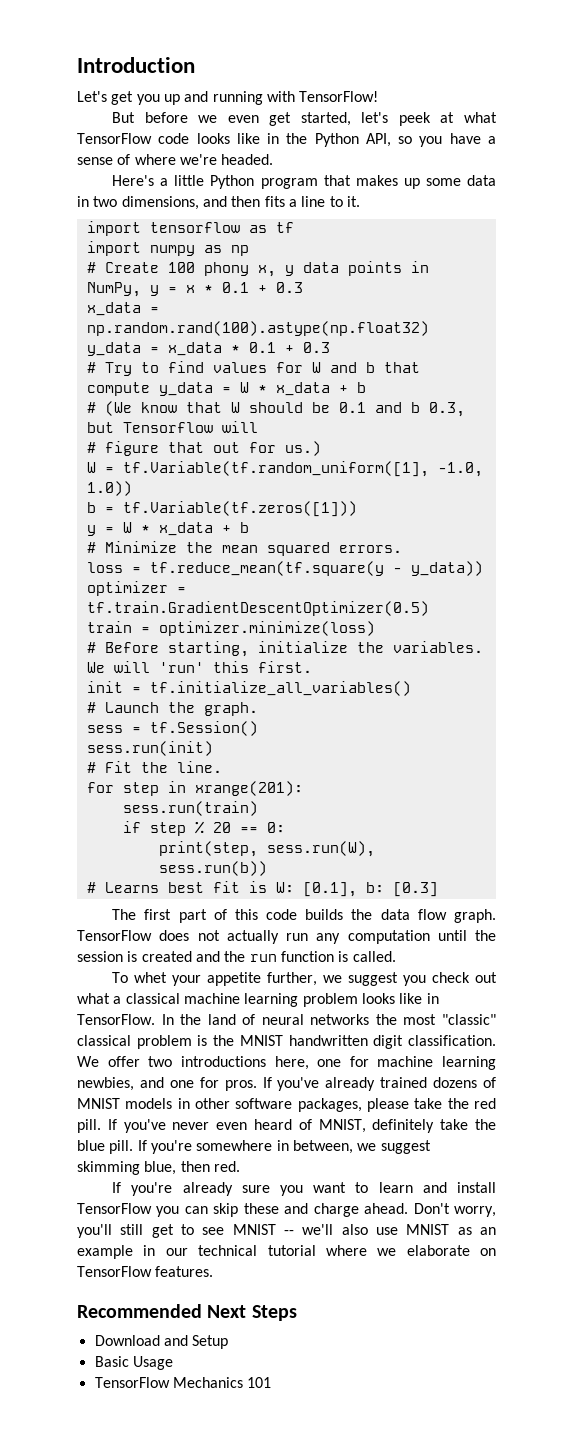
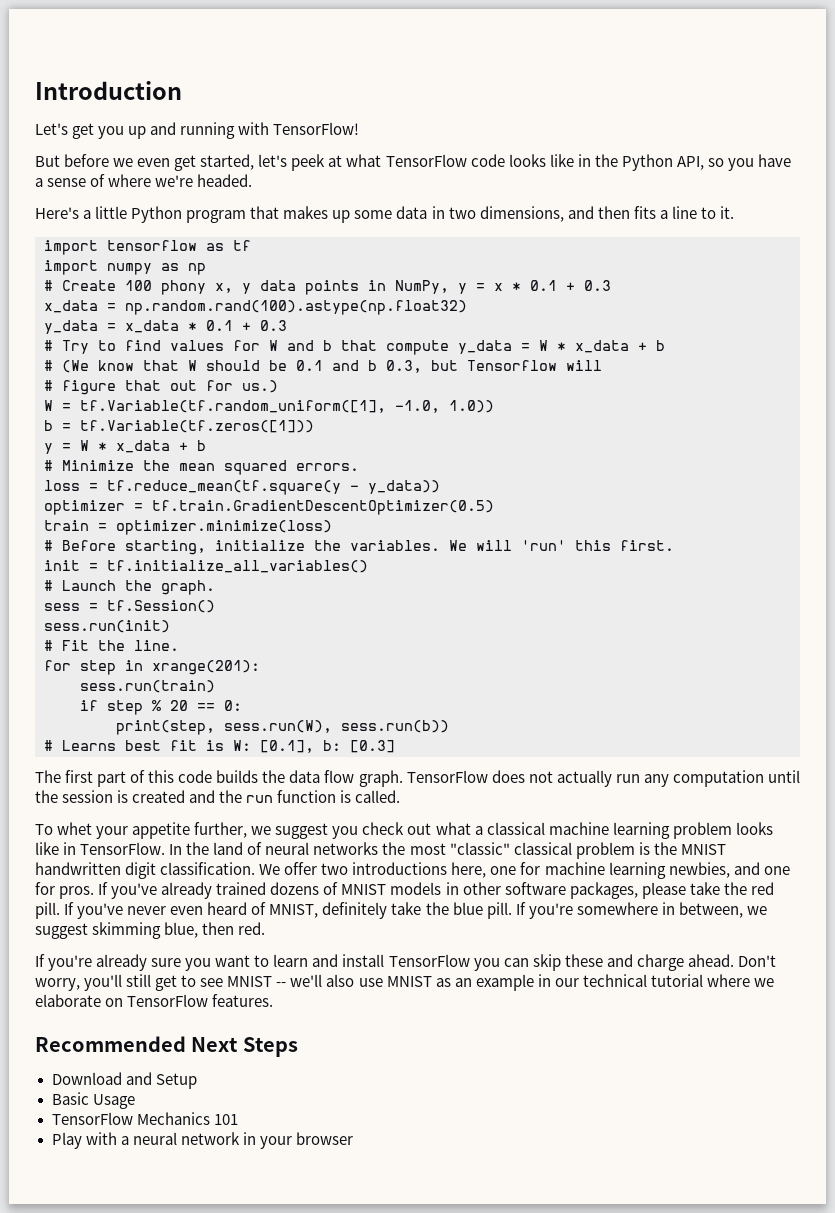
(272, 1382) none -> [51,1132,353,1149] // Play with a neural network in your browser

